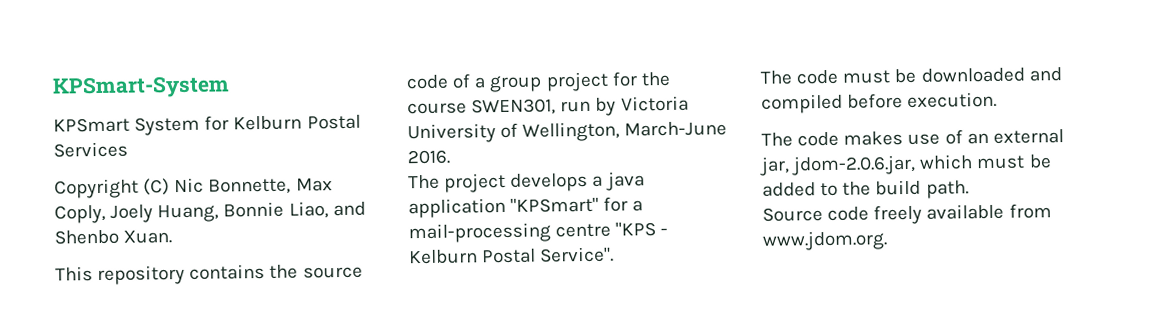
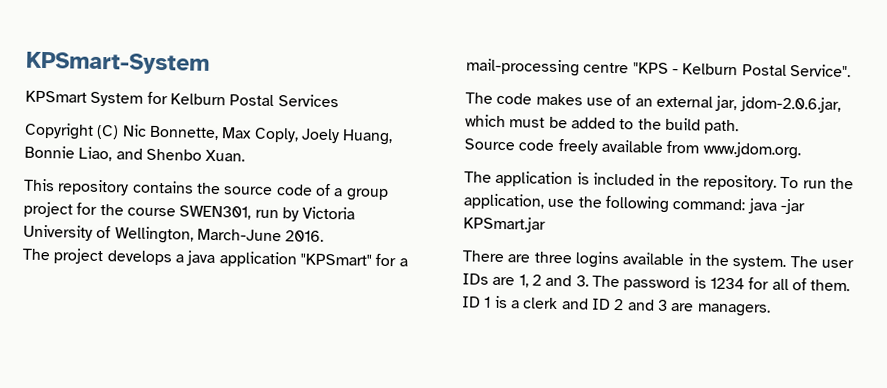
[760,67,1062,85] [761,91,998,114] // The code must be downloaded and compiled before execution. -> (851, 71) none
(888, 240) none -> [464,170,854,191] [463,193,805,215] [463,216,546,233] [462,250,854,271] [462,273,851,292] [462,295,771,317] // The application is included in the repository. To run the application, use the following command: java -jar KPSmart.jar // There are three logins available in the system. The user IDs are 1, 2 and 3. The password is 1234 for all of them. ID 1 is a clerk and ID 2 and 3 are managers.

